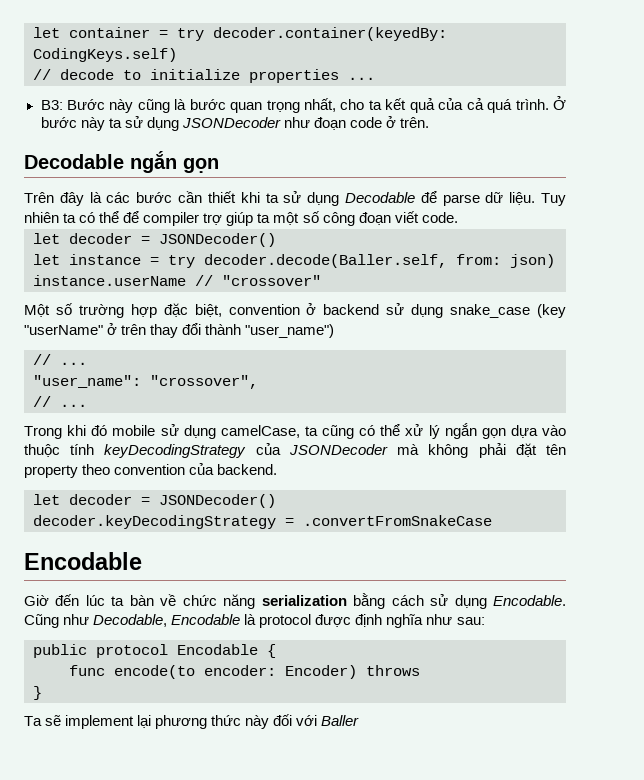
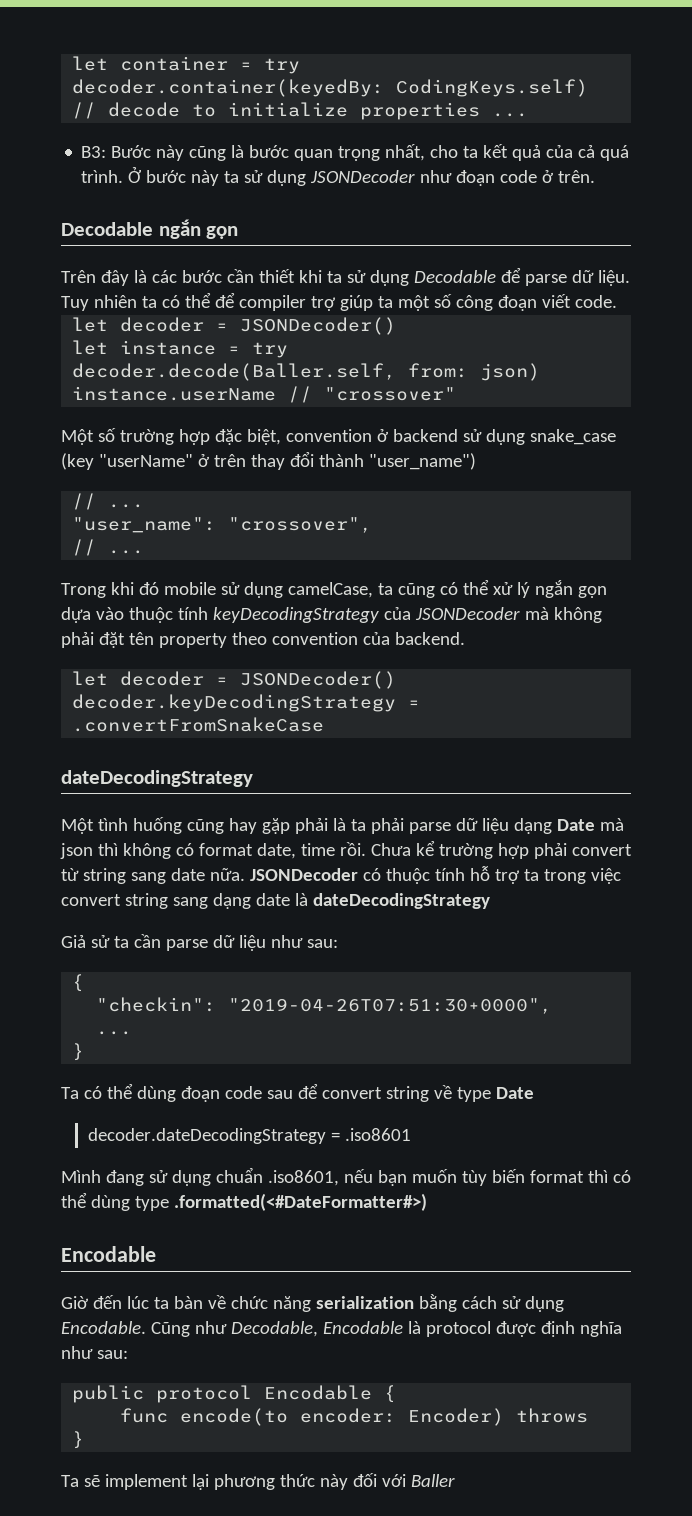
(492, 520) none -> [61,770,253,787] [61,817,624,834] [60,840,632,859] [61,866,621,884] [61,893,490,909] [61,934,338,951] [72,974,85,992] [96,997,553,1014] [96,1031,133,1035] [72,1043,85,1061] [61,1083,534,1102] [87,1128,411,1144] [61,1167,631,1186] [61,1192,427,1211] // dateDecodingStrategy // Một tình huống cũng hay gặp phải là ta phải parse dữ liệu dạng Date mà json thì không có format date, time rồi. Chưa kể trường hợp phải convert từ string sang date nữa. JSONDecoder có thuộc tính hỗ trợ ta trong việc convert string sang dạng date là dateDecodingStrategy // Giả sử ta cần parse dữ liệu như sau: // { // "checkin": "2019-04-26T07:51:30+0000", // ... // } // Ta có thể dùng đoạn code sau để convert string về type Date // decoder.dateDecodingStrategy = .iso8601 // Mình đang sử dụng chuẩn .iso8601, nếu bạn muốn tùy biến format thì có thể dùng type .formatted(<#DateFormatter#>)

